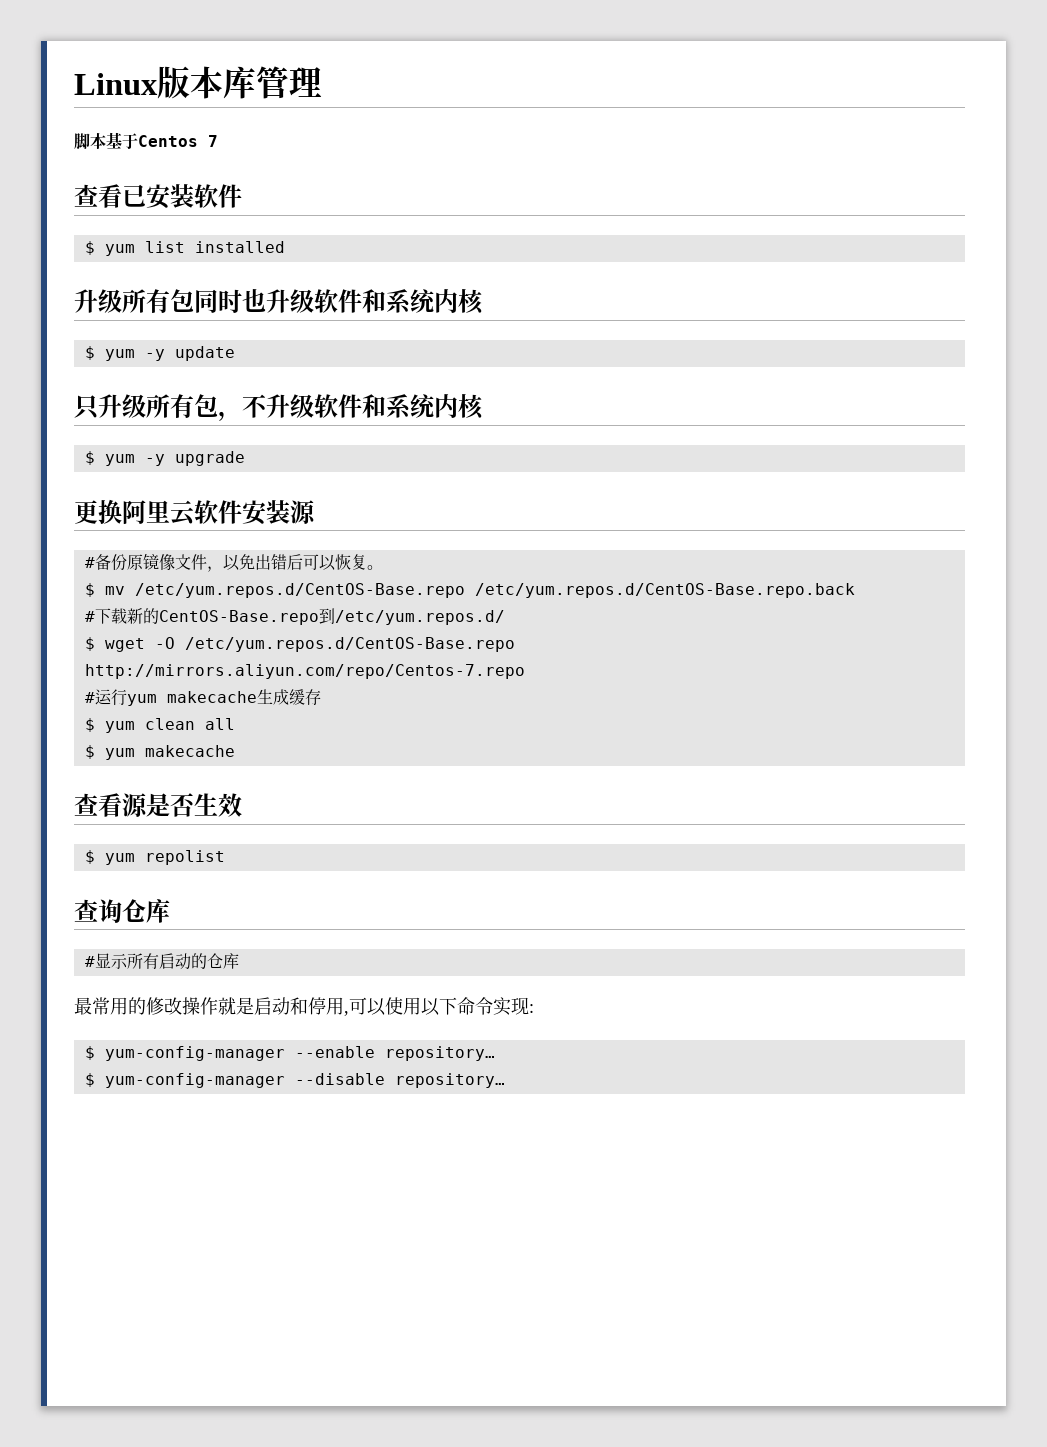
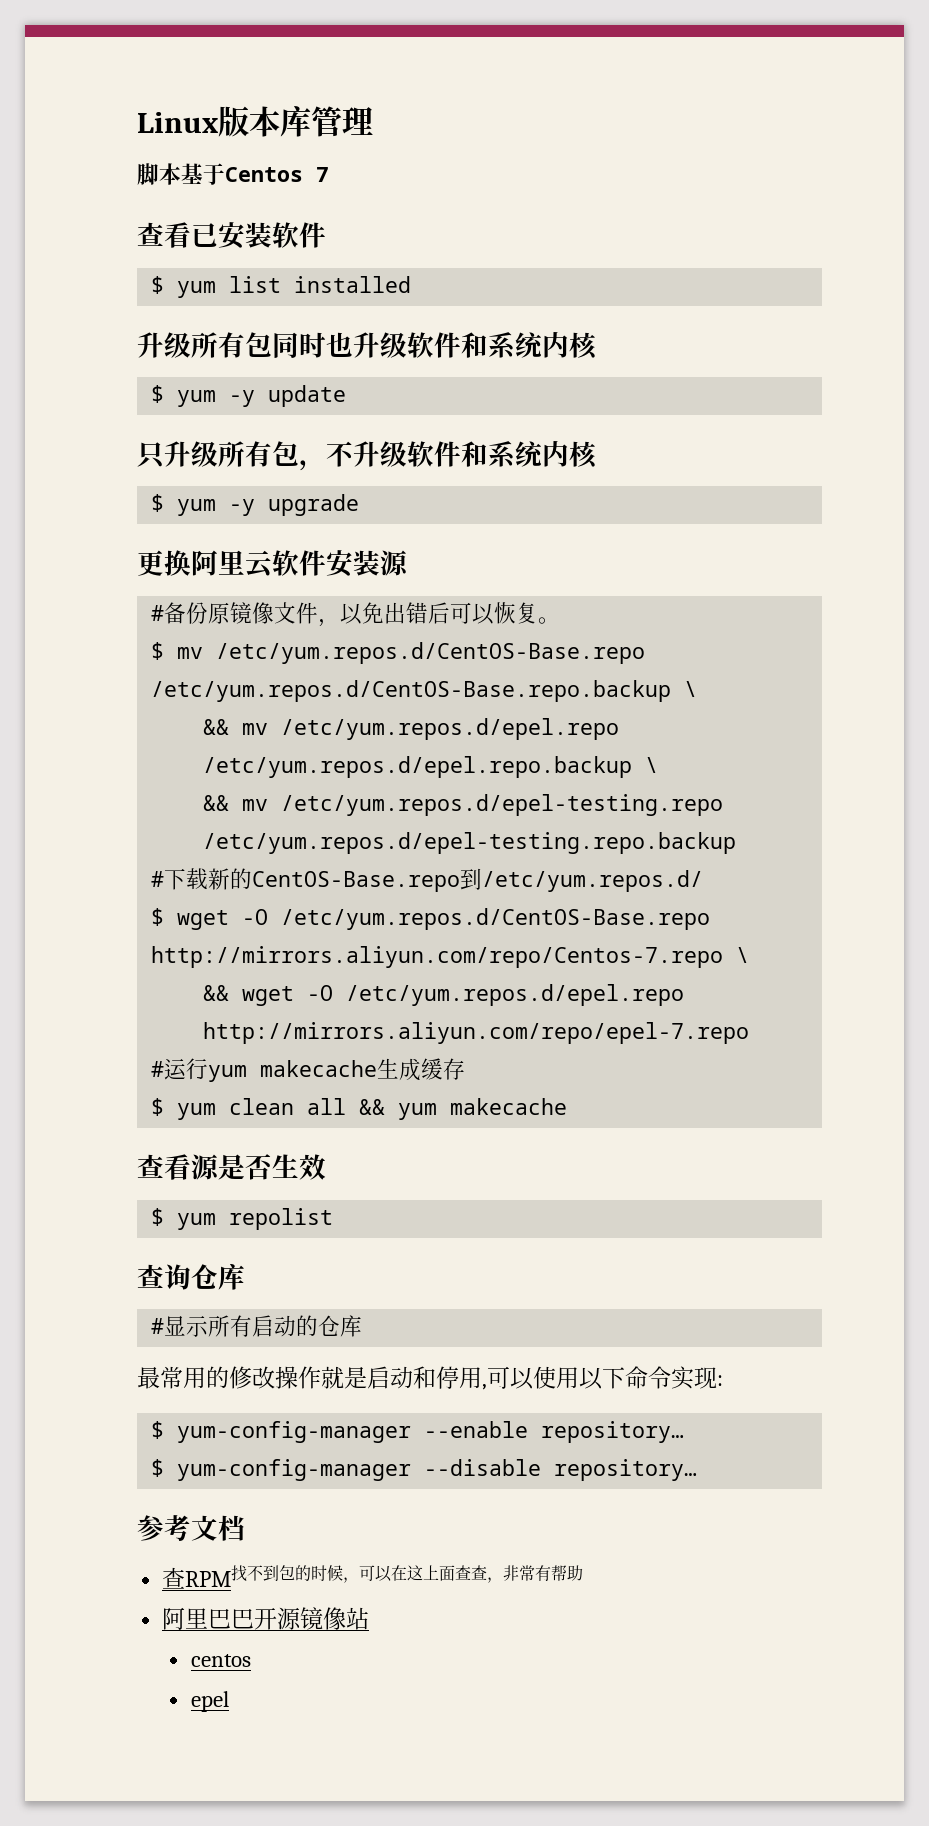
[474,583,855,598] /etc/yum.repos.d/CentOS-Base.repo.back -> [150,680,697,702] [202,718,619,740] [202,756,658,778] [202,794,723,816] [202,832,736,854] /etc/yum.repos.d/CentOS-Base.repo.backup \ // && mv /etc/yum.repos.d/epel.repo /etc/yum.repos.d/epel.repo.backup \ // && mv /etc/yum.repos.d/epel-testing.repo /etc/yum.repos.d/epel-testing.repo.backup
(525, 671) none -> [735,947,749,963] [202,984,684,1006] [202,1022,749,1044] \ // && wget -O /etc/yum.repos.d/epel.repo http://mirrors.aliyun.com/repo/epel-7.repo
[84,745,95,759] // $ -> [358,1099,385,1115] &&
(505, 1080) none -> [137,1515,245,1541] [162,1565,584,1589] [162,1607,370,1630] [190,1654,251,1667] [190,1690,229,1712] // 参考文档 // 查RPM找不到包的时候，可以在这上面查查，非常有帮助 // 阿里巴巴开源镜像站 // centos // epel

